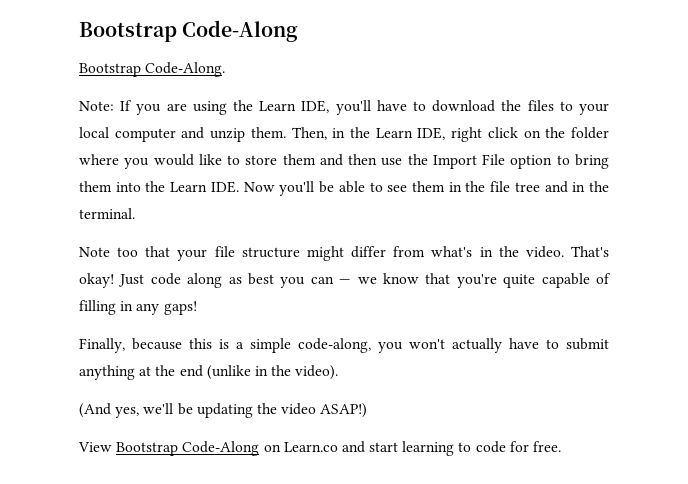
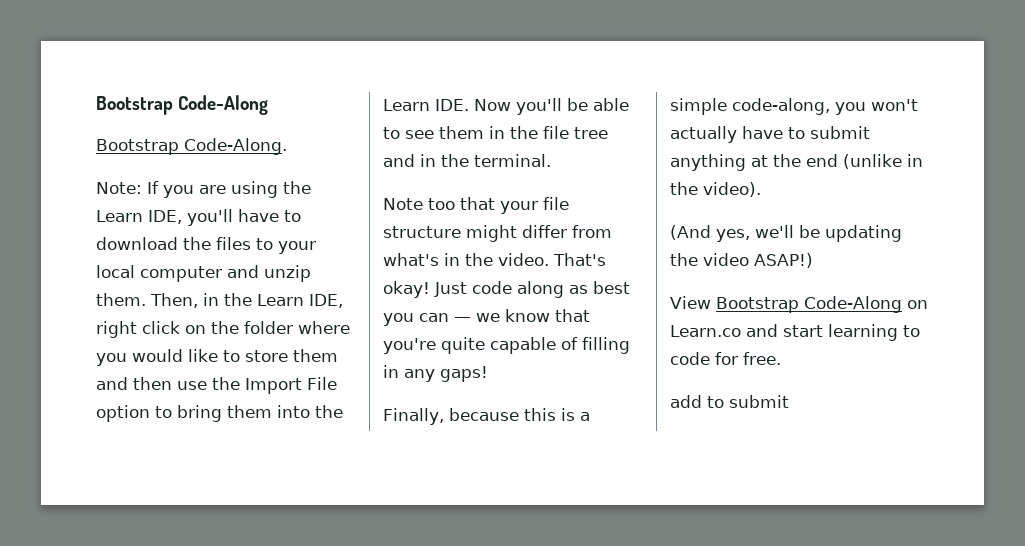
(562, 446) none -> [670,395,789,408] // add to submit

